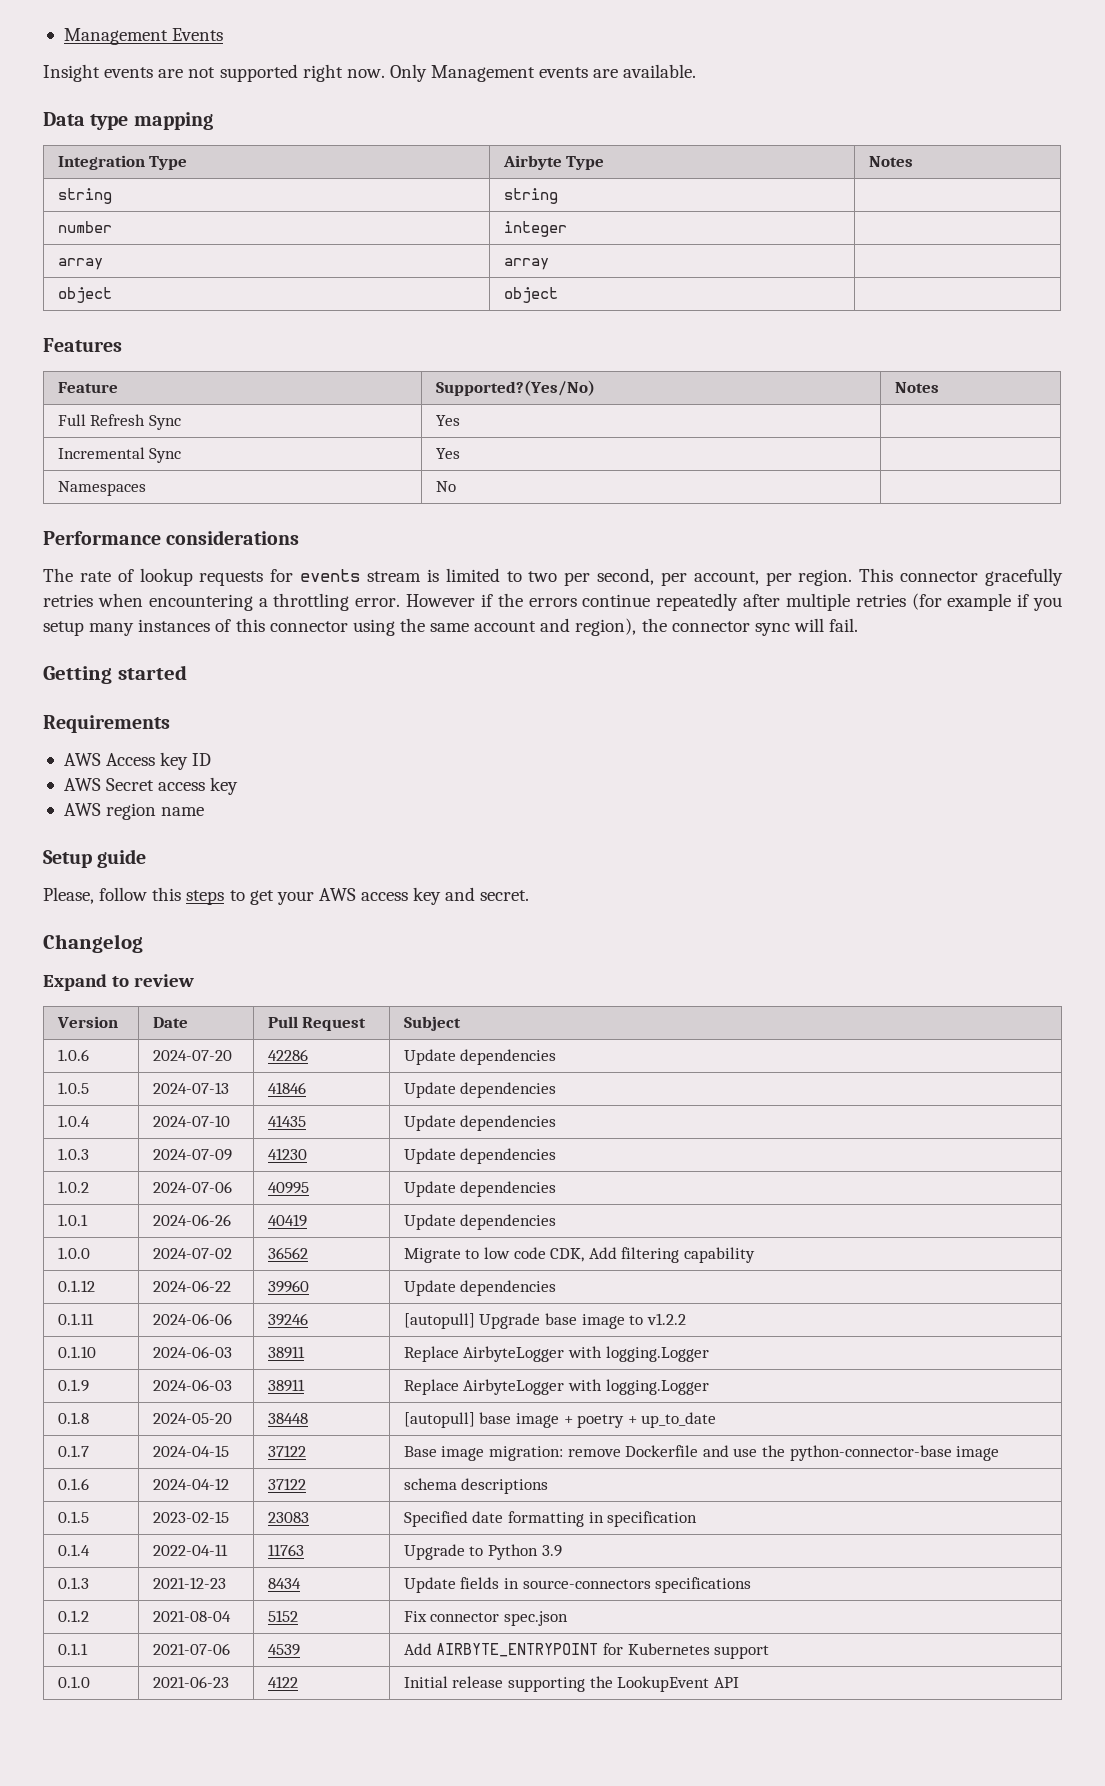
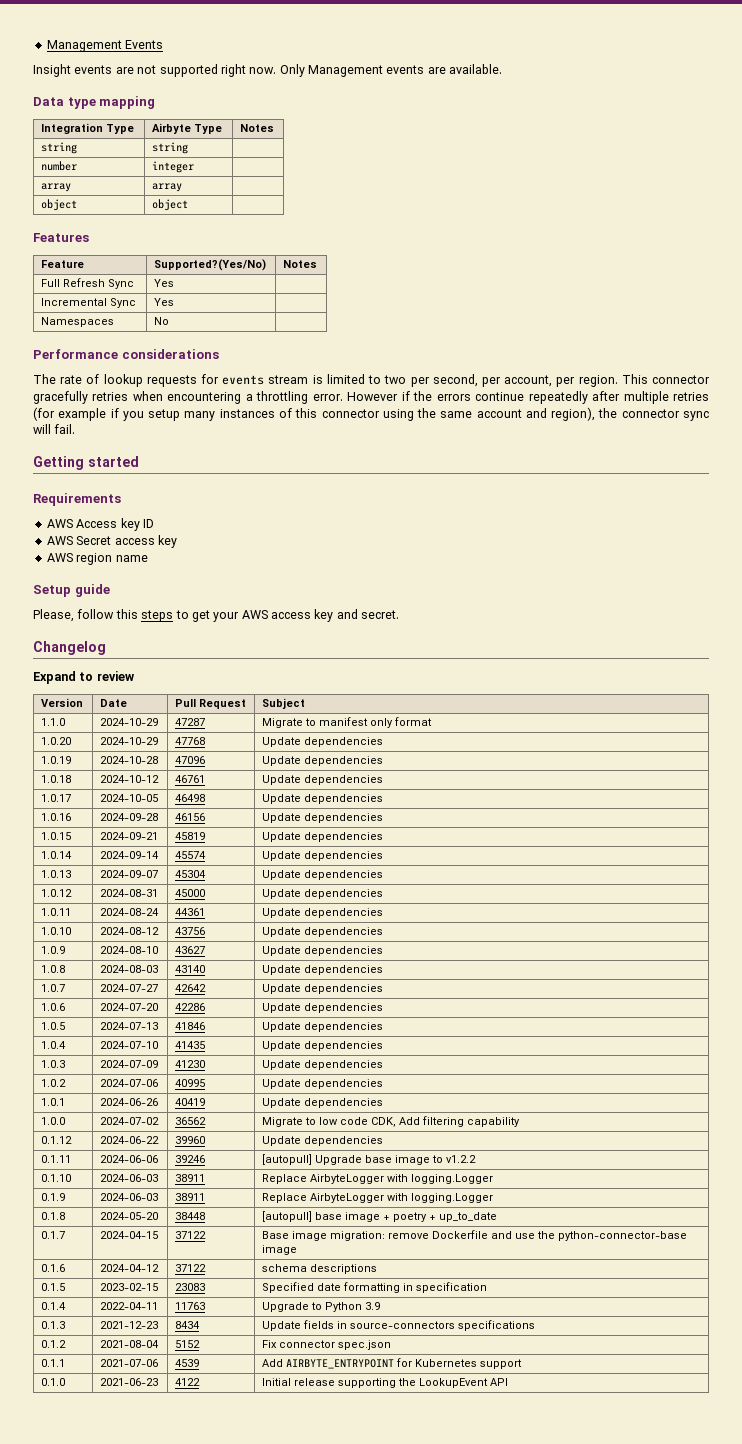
(461, 1023) none -> [41,718,66,726] [100,718,159,726] [175,718,206,726] [262,717,433,728] [41,737,72,745] [100,737,159,745] [175,737,206,745] [262,737,384,747] [41,756,72,764] [100,756,159,764] [175,756,206,764] [262,756,384,766] [41,775,72,783] [100,775,160,783] [175,775,206,783] [262,775,384,785] [41,794,72,802] [100,794,159,802] [175,794,206,802] [262,794,384,804] [41,813,72,821] [100,813,159,821] [175,813,206,821] [262,813,384,823] [41,832,72,840] [100,832,159,840] [175,832,206,840] [262,832,384,842] [41,851,73,859] [100,851,160,859] [175,851,207,859] [262,851,384,861] [41,870,72,878] [100,870,159,878] [175,870,207,878] [262,870,384,880] [41,889,73,897] [100,889,159,897] [175,889,206,897] [262,889,384,899] [41,908,72,916] [100,908,160,916] [175,908,206,916] [262,908,384,918] [41,927,72,935] [100,927,160,935] [175,927,206,935] [262,927,384,937] [41,946,66,954] [100,946,159,954] [175,946,206,954] [262,946,384,956] [41,965,66,973] [100,965,159,973] [175,965,206,973] [262,965,384,975] [41,984,66,992] [100,984,159,992] [175,984,207,992] [262,984,384,994] // 1.1.0 | 2024-10-29 | 47287 | Migrate to manifest only format // 1.0.20 | 2024-10-29 | 47768 | Update dependencies // 1.0.19 | 2024-10-28 | 47096 | Update dependencies // 1.0.18 | 2024-10-12 | 46761 | Update dependencies // 1.0.17 | 2024-10-05 | 46498 | Update dependencies // 1.0.16 | 2024-09-28 | 46156 | Update dependencies // 1.0.15 | 2024-09-21 | 45819 | Update dependencies // 1.0.14 | 2024-09-14 | 45574 | Update dependencies // 1.0.13 | 2024-09-07 | 45304 | Update dependencies // 1.0.12 | 2024-08-31 | 45000 | Update dependencies // 1.0.11 | 2024-08-24 | 44361 | Update dependencies // 1.0.10 | 2024-08-12 | 43756 | Update dependencies // 1.0.9 | 2024-08-10 | 43627 | Update dependencies // 1.0.8 | 2024-08-03 | 43140 | Update dependencies // 1.0.7 | 2024-07-27 | 42642 | Update dependencies

